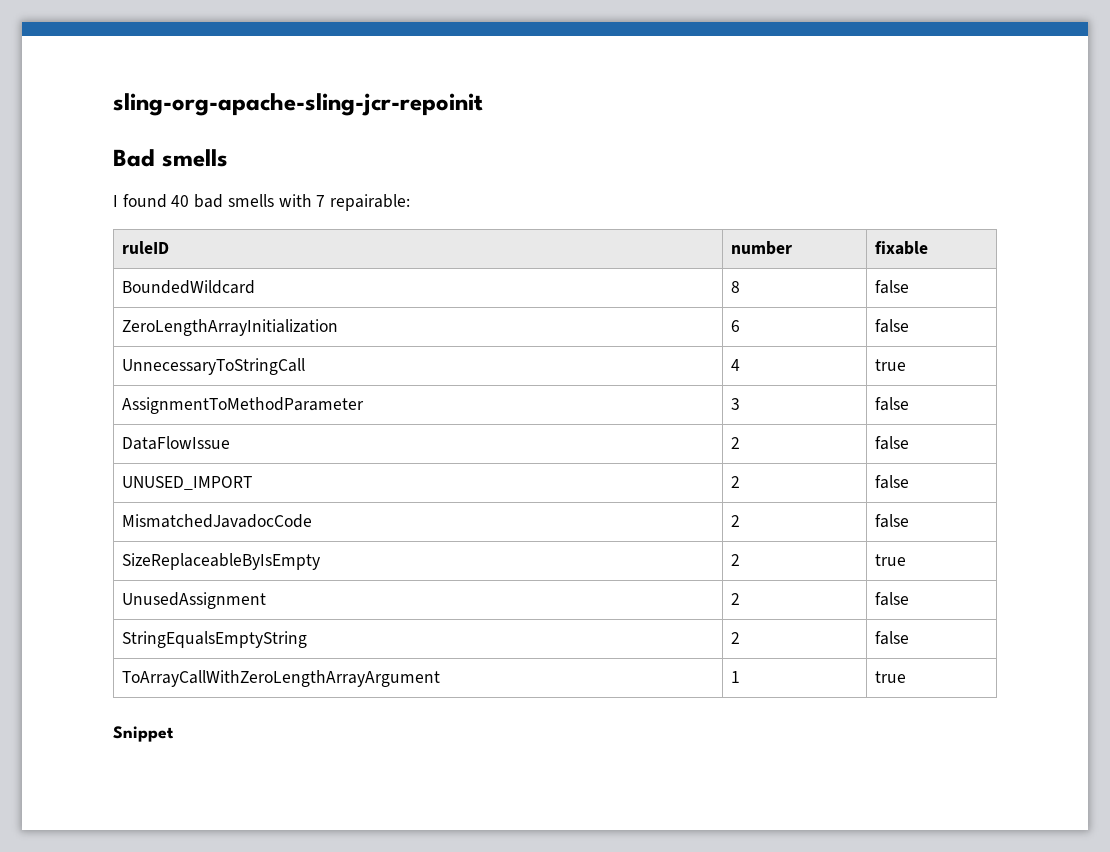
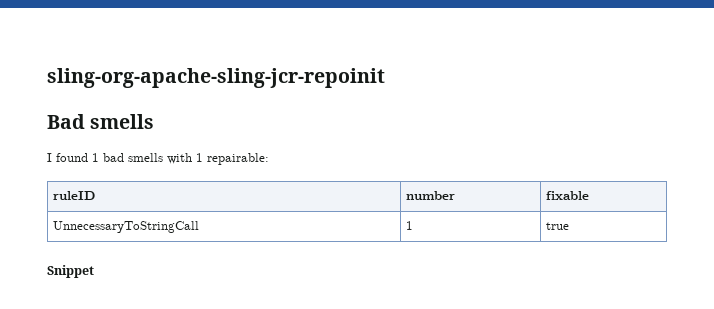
[171,195,190,207] 40 -> [92,153,99,162] 1
[316,195,326,207] 7 -> [196,153,203,162] 1
[121,280,255,294] [730,281,740,293] [874,280,909,294] [121,319,338,336] [730,320,740,332] [874,319,909,333] [121,358,305,375] [730,359,740,371] [874,359,906,371] [121,397,364,414] [730,398,740,410] [874,397,909,411] [121,436,230,450] [730,437,740,449] [874,436,909,450] [121,476,252,490] [730,476,740,488] [874,475,909,489] [121,514,312,528] [730,515,740,527] [874,514,909,528] [121,553,320,570] [730,554,740,566] [874,554,906,566] [121,592,266,609] [730,593,740,605] [874,592,909,606] [121,631,307,648] [730,632,740,644] [874,631,909,645] [121,670,440,687] BoundedWildcard | 8 | false // ZeroLengthArrayInitialization | 6 | false // UnnecessaryToStringCall | 4 | true // AssignmentToMethodParameter | 3 | false // DataFlowIssue | 2 | false // UNUSED_IMPORT | 2 | false // MismatchedJavadocCode | 2 | false // SizeReplaceableByIsEmpty | 2 | true // UnusedAssignment | 2 | false // StringEqualsEmptyString | 2 | false // ToArrayCallWithZeroLengthArrayArgument -> [53,221,200,233] UnnecessaryToStringCall

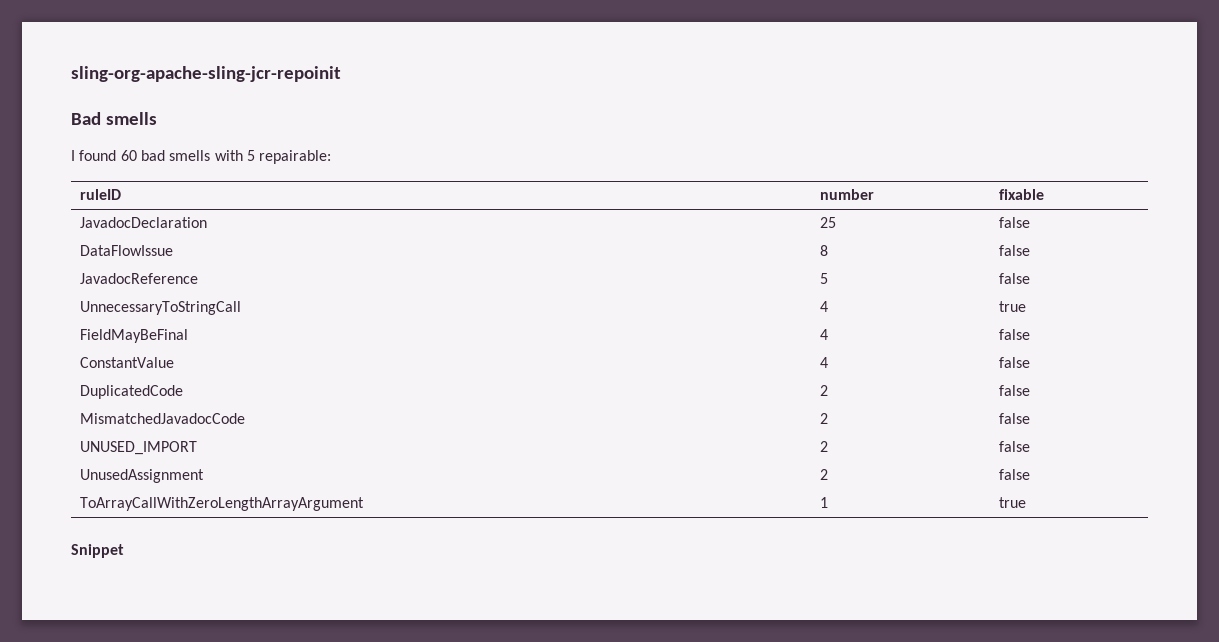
[92,153,99,162] 1 -> [120,150,137,161] 60
[196,153,203,162] 1 -> [246,150,255,161] 5
[53,221,200,233] UnnecessaryToStringCall -> [80,217,208,228] [820,217,837,228] [999,217,1031,228] [80,245,174,256] [820,245,829,256] [999,245,1031,256] [80,273,199,284] [820,273,829,284] [999,273,1031,284] [80,301,242,315] [820,301,829,312] [999,301,1027,312] [80,329,189,343] [820,329,829,340] [999,329,1031,340] [80,357,175,368] [820,357,829,368] [999,357,1031,368] [80,385,184,399] [820,385,829,396] [999,385,1031,396] [80,413,246,424] [820,413,829,424] [999,413,1031,424] [80,441,198,455] [820,441,829,452] [999,441,1031,452] [80,469,205,483] [820,469,829,480] [999,469,1031,480] [80,497,365,511] JavadocDeclaration | 25 | false // DataFlowIssue | 8 | false // JavadocReference | 5 | false // UnnecessaryToStringCall | 4 | true // FieldMayBeFinal | 4 | false // ConstantValue | 4 | false // DuplicatedCode | 2 | false // MismatchedJavadocCode | 2 | false // UNUSED_IMPORT | 2 | false // UnusedAssignment | 2 | false // ToArrayCallWithZeroLengthArrayArgument

